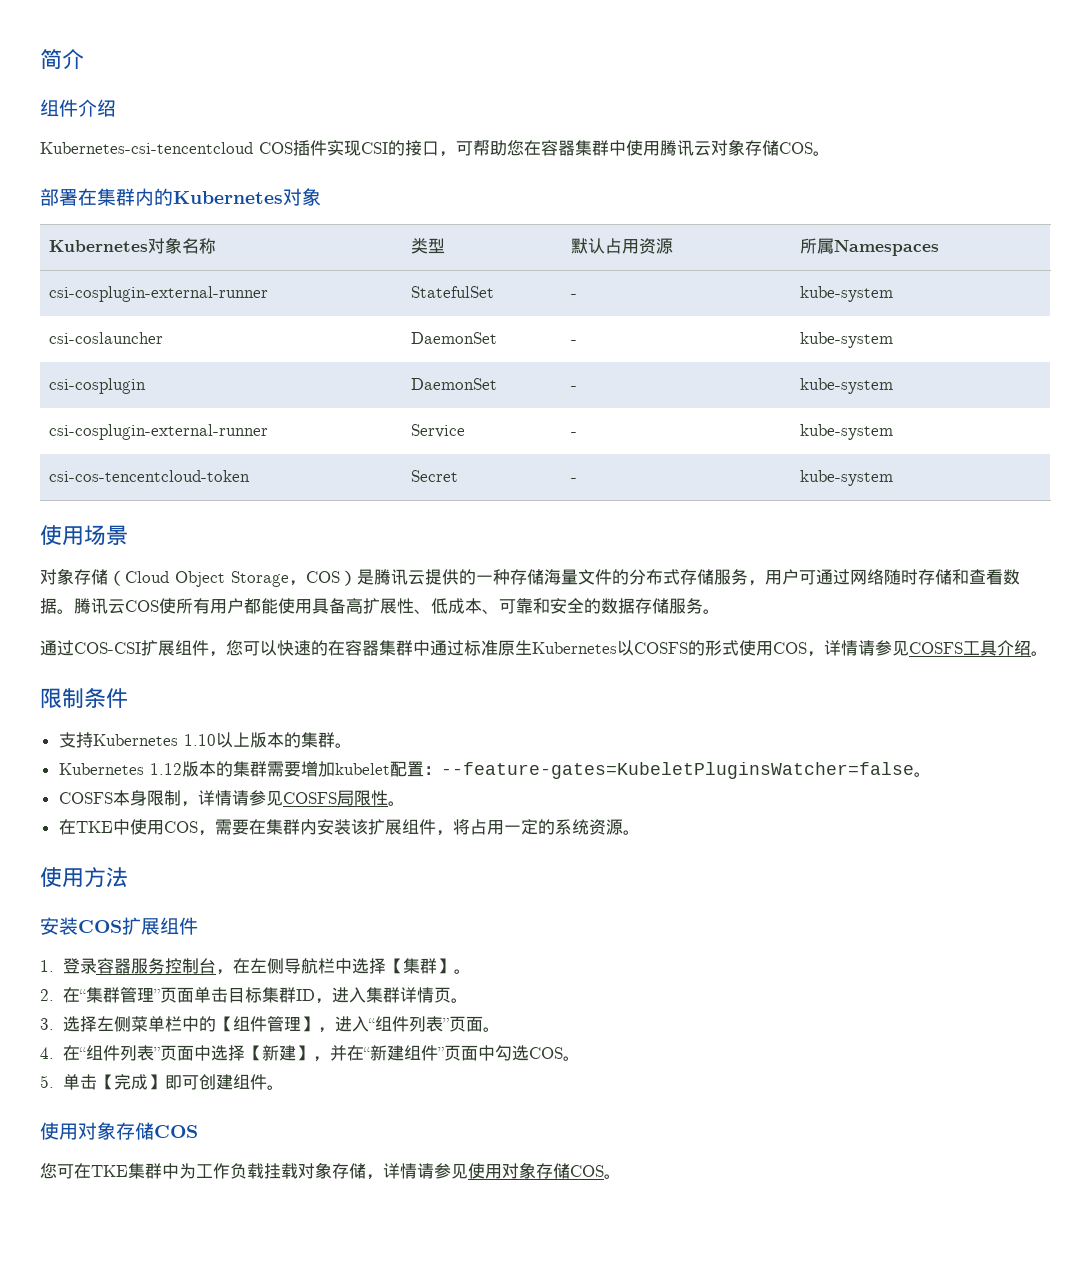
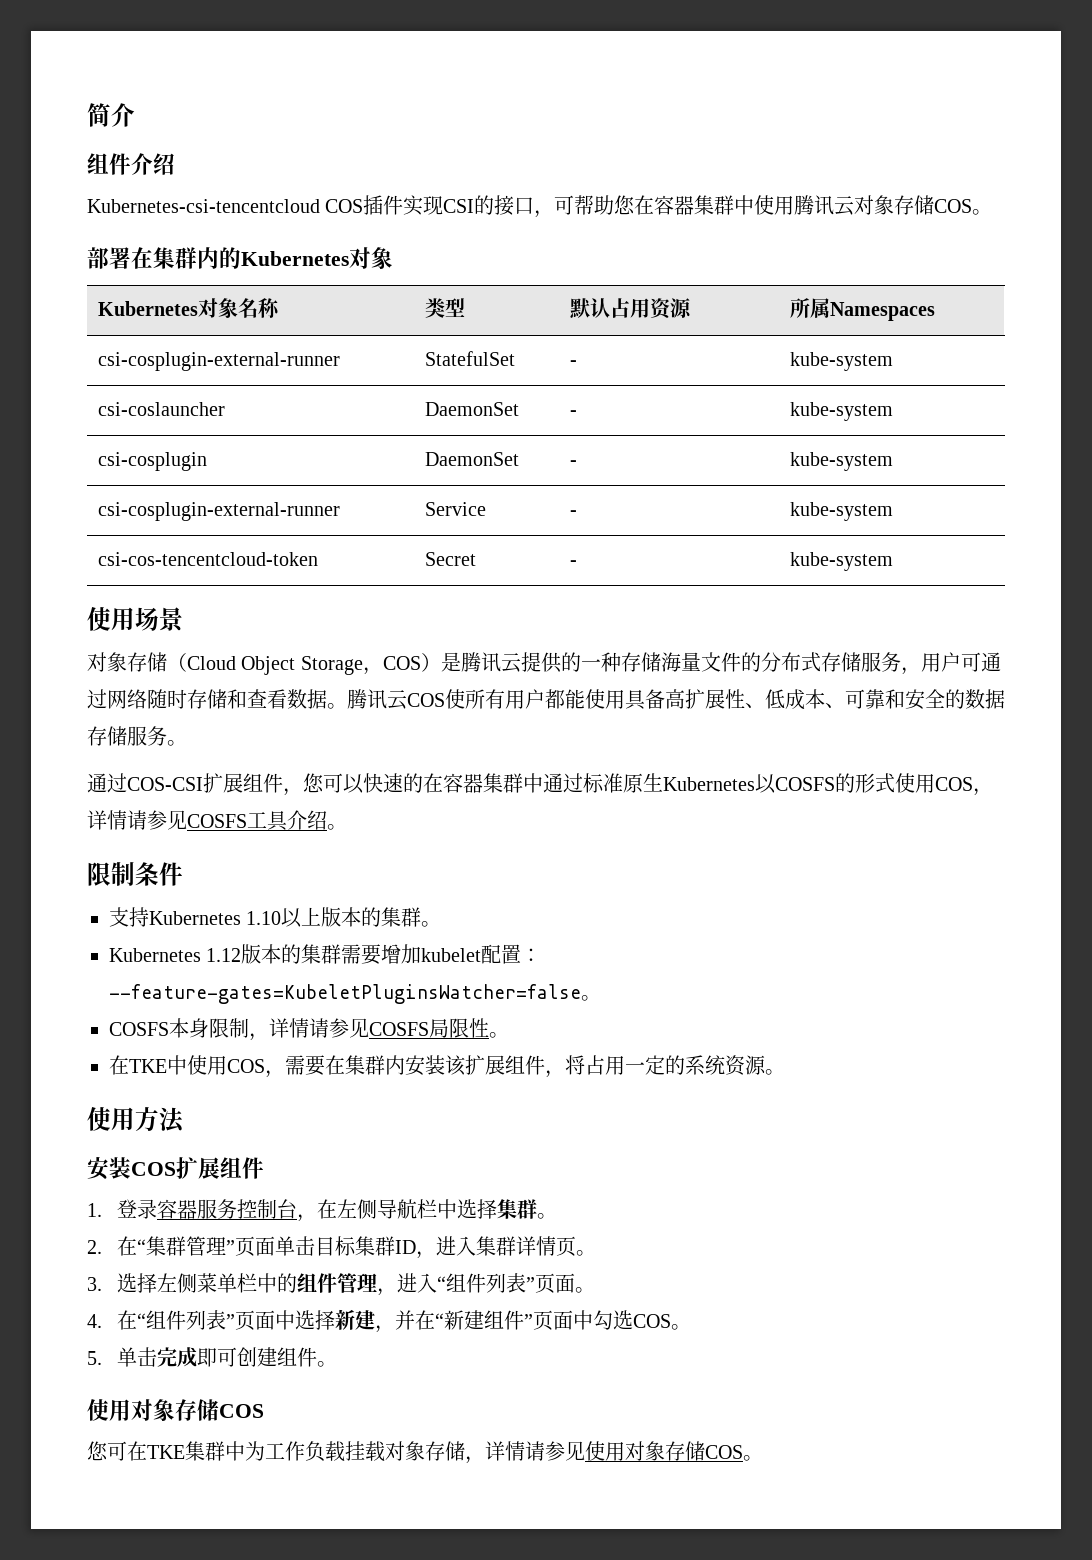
[385,958,454,974] 【集群】 -> [496,1199,537,1219] 集群
[215,1016,233,1032] 【 -> (297, 1283) none
[300,1016,318,1032] 】 -> (377, 1282) none
[244,1045,313,1061] 【新建】 -> [334,1309,375,1330] 新建
[96,1074,165,1090] 【完成】 -> [156,1347,197,1367] 完成

